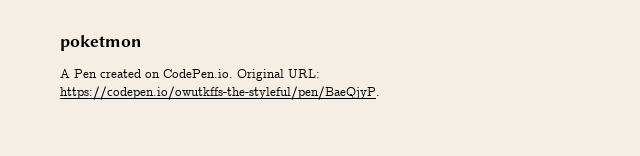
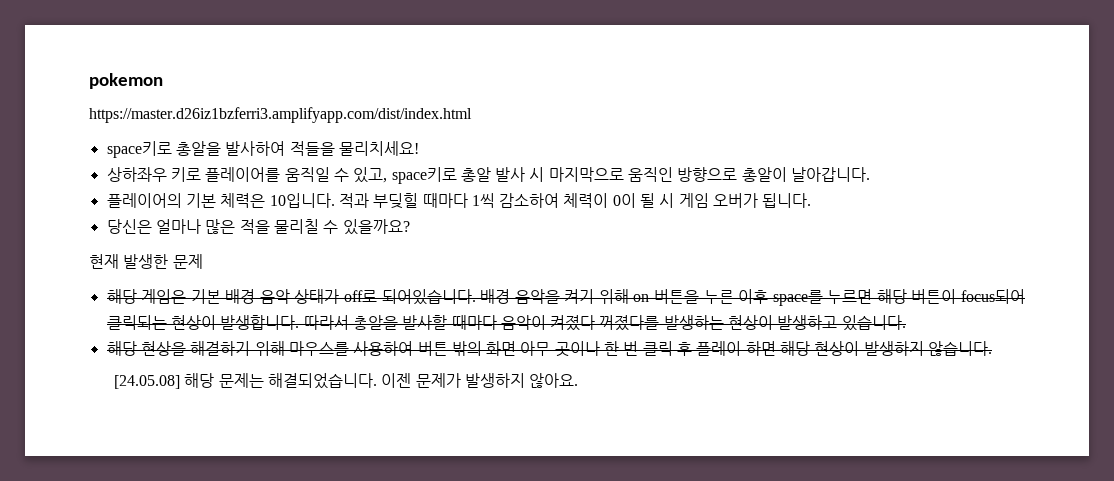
[60,35,142,51] [60,69,320,81] [60,86,380,100] poketmon // A Pen created on CodePen.io. Original URL: https://codepen.io/owutkffs-the-styleful/pen/BaeQjyP. -> [89,73,163,89] [89,107,472,123] [106,141,419,158] [106,167,871,184] [106,193,812,209] [106,219,410,235] [89,254,203,269] [106,289,1026,306] [106,315,906,331] [106,341,993,357] [114,373,579,389] pokemon // https://master.d26iz1bzferri3.amplifyapp.com/dist/index.html // space키로 총알을 발사하여 적들을 물리치세요! // 상하좌우 키로 플레이어를 움직일 수 있고, space키로 총알 발사 시 마지막으로 움직인 방향으로 총알이 날아갑니다. // 플레이어의 기본 체력은 10입니다. 적과 부딪힐 때마다 1씩 감소하여 체력이 0이 될 시 게임 오버가 됩니다. // 당신은 얼마나 많은 적을 물리칠 수 있을까요? // 현재 발생한 문제 // 해당 게임은 기본 배경 음악 상태가 off로 되어있습니다. 배경 음악을 켜기 위해 on 버튼을 누른 이후 space를 누르면 해당 버튼이 focus되어 클릭되는 현상이 발생합니다. 따라서 총알을 발사할 때마다 음악이 켜졌다 꺼졌다를 발생하는 현상이 발생하고 있습니다. // 해당 현상을 해결하기 위해 마우스를 사용하여 버튼 밖의 화면 아무 곳이나 한 번 클릭 후 플레이 하면 해당 현상이 발생하지 않습니다. // [24.05.08] 해당 문제는 해결되었습니다. 이젠 문제가 발생하지 않아요.

